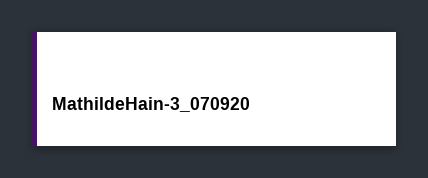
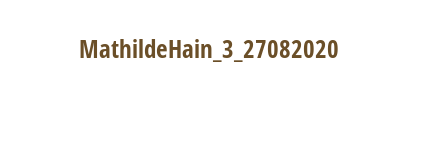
[52,97,250,112] MathildeHain-3_070920 -> [79,39,339,62] MathildeHain_3_27082020

